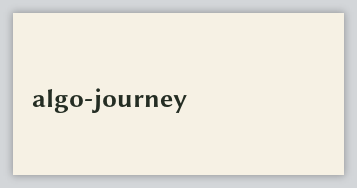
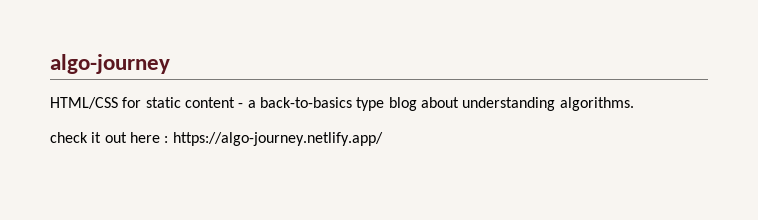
(187, 100) none -> [50,97,634,111] [50,132,383,146] // HTML/CSS for static content - a back-to-basics type blog about understanding algorithms. // check it out here : https://algo-journey.netlify.app/

